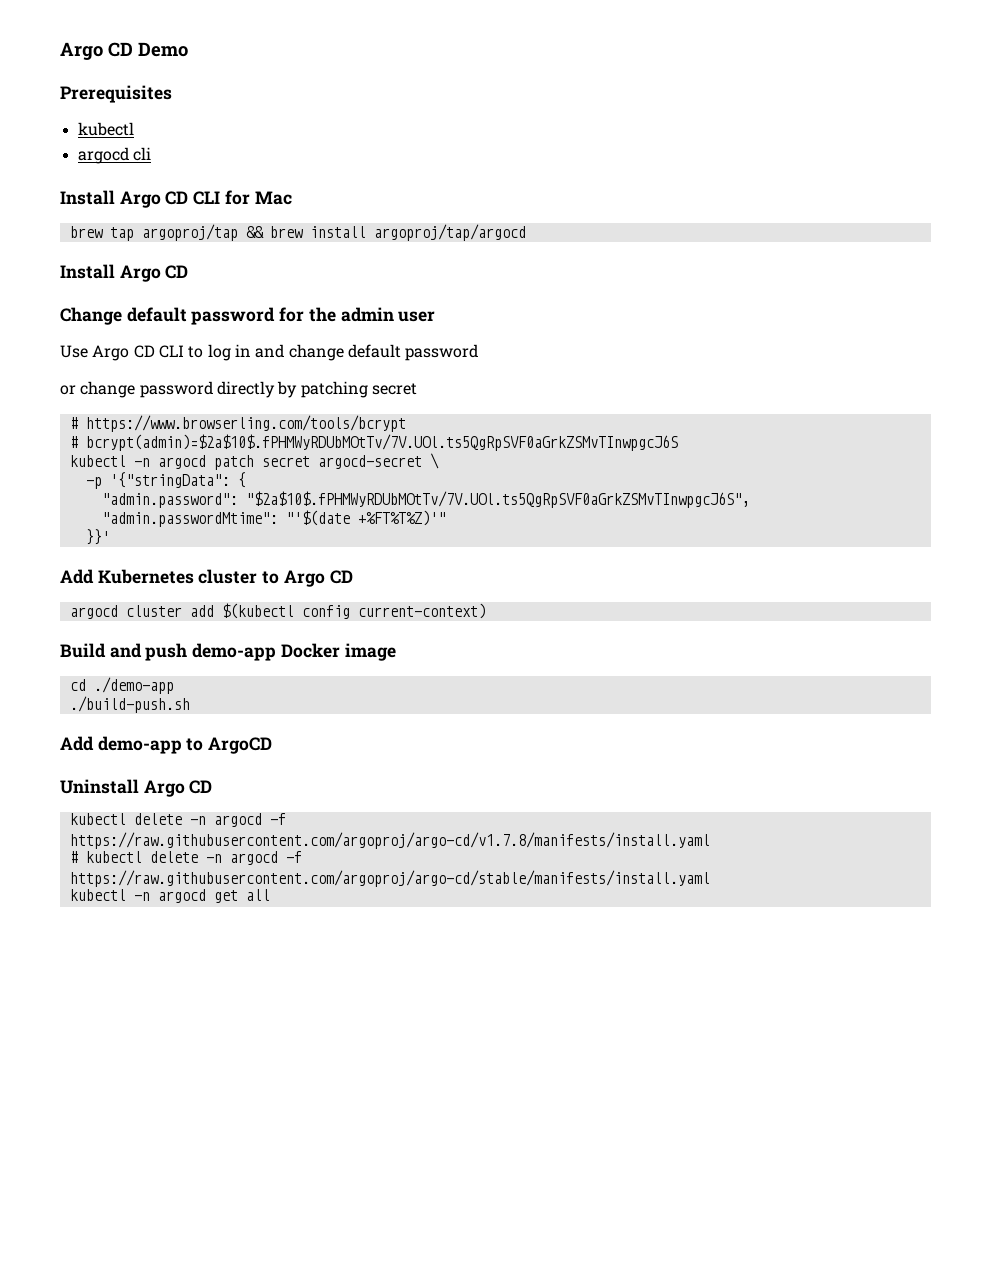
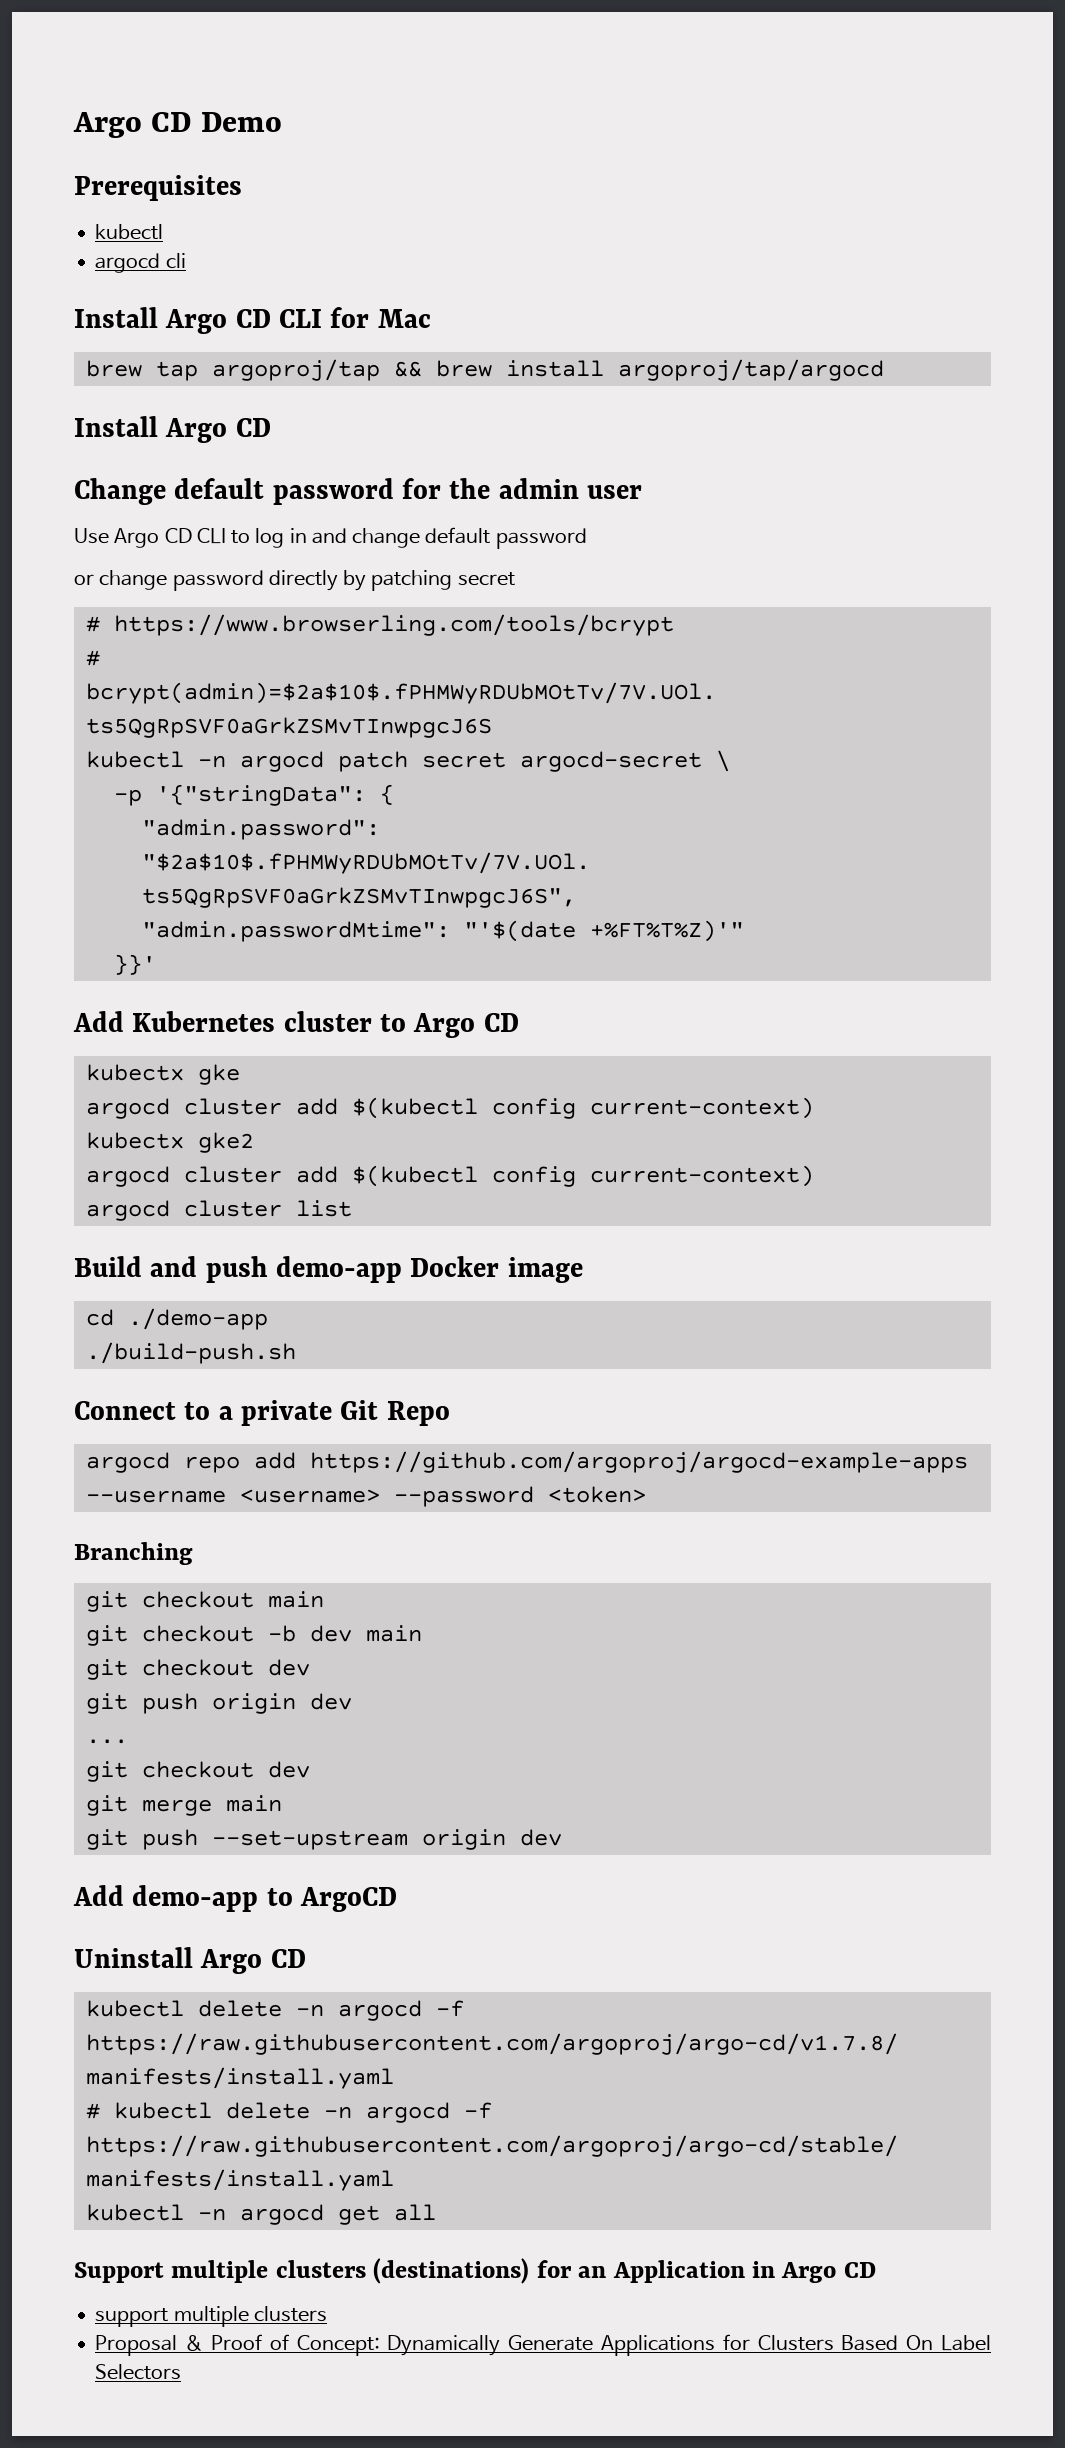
[69,603,486,619] // argocd cluster add $(kubectl config current-context) -> [85,1064,240,1085] [85,1097,814,1119] [85,1132,254,1153] [85,1165,814,1187] [85,1200,352,1221] // kubectx gke // argocd cluster add $(kubectl config current-context) // kubectx gke2 // argocd cluster add $(kubectl config current-context) // argocd cluster list
(190, 704) none -> [74,1400,450,1426] [85,1451,968,1473] [85,1486,646,1507] [74,1542,193,1565] [85,1591,324,1612] [85,1625,422,1646] [85,1659,310,1680] [85,1693,352,1714] [85,1739,128,1744] [85,1761,310,1782] [85,1795,282,1816] [85,1829,562,1850] // Connect to a private Git Repo // argocd repo add https://github.com/argoproj/argocd-example-apps --username <username> --password <token> // Branching // git checkout main // git checkout -b dev main // git checkout dev // git push origin dev // ... // git checkout dev // git merge main // git push --set-upstream origin dev
(270, 895) none -> [74,2258,876,2284] [95,2306,327,2327] [95,2334,991,2356] [95,2364,182,2380] // Support multiple clusters (destinations) for an Application in Argo CD // support multiple clusters // Proposal & Proof of Concept: Dynamically Generate Applications for Clusters Based On Label Selectors

